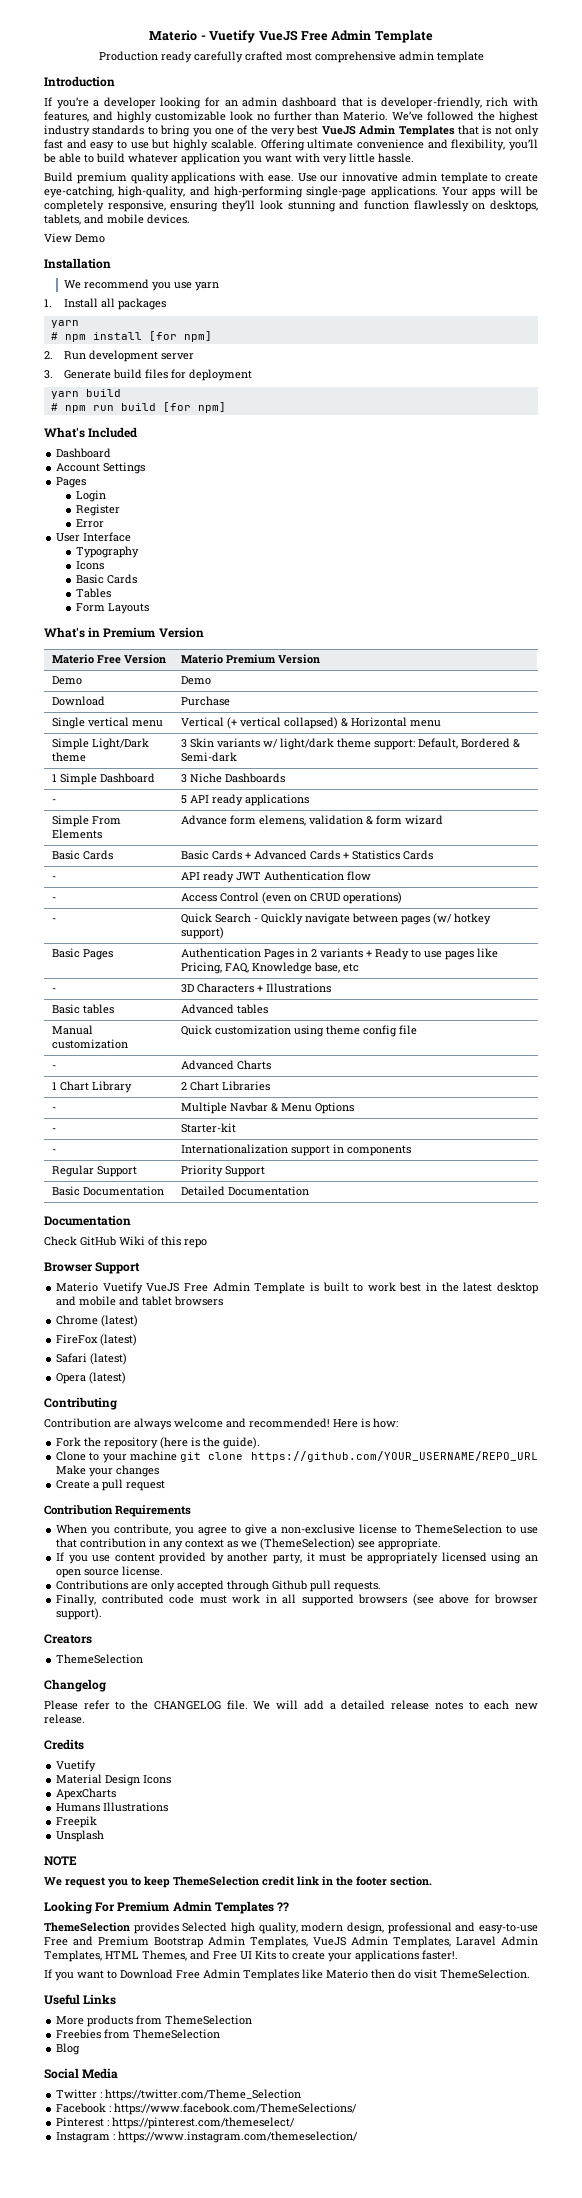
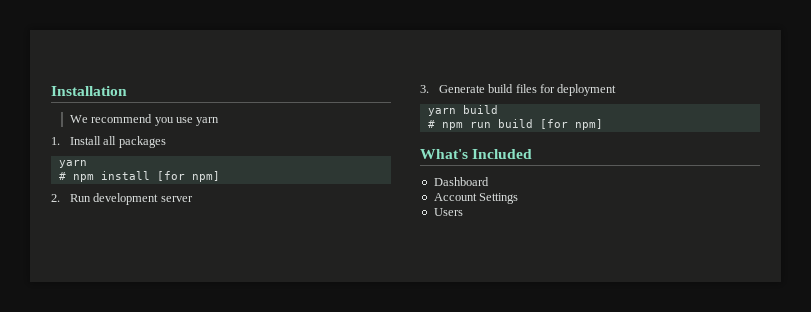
[149,30,433,43] [98,51,484,63] [44,76,115,87] [44,97,539,109] [44,111,539,123] [44,125,539,137] [44,139,538,151] [43,153,414,165] [44,172,538,184] [44,186,538,198] [44,200,538,212] [44,214,190,225] [44,233,105,243] Materio - Vuetify VueJS Free Admin Template // Production ready carefully crafted most comprehensive admin template // Introduction // If you’re a developer looking for an admin dashboard that is developer-friendly, rich with features, and highly customizable look no further than Materio. We’ve followed the highest industry standards to bring you one of the very best VueJS Admin Templates that is not only fast and easy to use but highly scalable. Offering ultimate convenience and flexibility, you’ll be able to build whatever application you want with very little hassle. // Build premium quality applications with ease. Use our innovative admin template to create eye-catching, high-quality, and high-performing single-page applications. Your apps will be completely responsive, ensuring they’ll look stunning and function flawlessly on desktops, tablets, and mobile devices. // View Demo // -> (51, 91) none
[56,477,87,488] [76,490,107,502] [76,504,121,516] [76,519,105,528] [56,532,132,542] [76,546,140,558] [76,561,105,570] [76,574,138,584] [76,588,112,598] [76,603,150,614] [44,627,204,638] [51,654,166,664] [180,654,320,664] [51,676,82,685] [180,676,211,685] [51,696,105,706] [180,696,230,706] [51,717,163,729] [180,717,441,729] [51,738,149,750] [51,752,86,762] [180,738,520,750] [180,752,237,762] [51,773,155,785] [180,773,285,783] [51,799,56,803] [180,794,309,806] [51,815,121,827] [51,829,102,839] [180,815,443,826] [51,850,113,860] [180,850,433,860] [51,876,56,880] [180,871,371,883] [51,897,56,901] [180,892,402,904] [51,918,56,922] [180,913,491,925] [180,927,224,939] [51,948,113,960] [180,948,498,960] [180,962,359,974] [51,988,56,992] [180,983,331,993] [51,1004,114,1014] [180,1004,268,1014] [51,1025,93,1035] [51,1039,128,1049] [180,1025,417,1037] [51,1065,56,1069] [180,1060,271,1070] [51,1081,132,1093] [180,1081,270,1091] [51,1107,56,1111] [180,1102,354,1114] [51,1128,56,1132] [180,1123,236,1133] [51,1149,56,1153] [180,1144,411,1156] [51,1165,137,1177] [180,1165,265,1177] [51,1186,164,1196] [180,1186,309,1196] [44,1215,131,1226] [44,1236,207,1248] [44,1262,141,1274] [56,1282,538,1294] [56,1296,224,1306] [56,1315,139,1327] [56,1334,138,1346] [56,1353,128,1365] [56,1372,127,1384] [44,1397,117,1410] [44,1418,398,1430] [56,1437,261,1449] [56,1451,538,1463] [56,1465,160,1477] [56,1479,166,1491] [44,1505,192,1517] [56,1524,538,1536] [56,1538,442,1550] [56,1552,538,1564] [56,1566,164,1578] [56,1580,382,1592] [56,1594,538,1606] [56,1608,103,1620] [44,1634,92,1644] [56,1654,144,1664] [44,1679,106,1692] [44,1700,538,1710] [44,1714,85,1724] [44,1739,84,1750] [56,1760,97,1772] [56,1774,172,1786] [56,1788,117,1800] [56,1802,169,1812] [56,1816,98,1828] [56,1830,105,1842] [44,1856,77,1866] [44,1876,432,1888] [44,1901,290,1914] [44,1922,538,1934] [44,1936,538,1948] [44,1950,458,1962] [44,1969,530,1981] [44,1994,117,2005] [56,2015,253,2027] [56,2029,221,2039] [56,2043,81,2055] [44,2068,119,2079] [56,2089,302,2101] [56,2103,358,2115] [56,2117,296,2129] [56,2131,359,2143] Pages // Login // Register // Error // User Interface // Typography // Icons // Basic Cards // Tables // Form Layouts // What's in Premium Version // Materio Free Version | Materio Premium Version // Demo | Demo // Download | Purchase // Single vertical menu | Vertical (+ vertical collapsed) & Horizontal menu // Simple Light/Dark theme | 3 Skin variants w/ light/dark theme support: Default, Bordered & Semi-dark // 1 Simple Dashboard | 3 Niche Dashboards // - | 5 API ready applications // Simple From Elements | Advance form elemens, validation & form wizard // Basic Cards | Basic Cards + Advanced Cards + Statistics Cards // - | API ready JWT Authentication flow // - | Access Control (even on CRUD operations) // - | Quick Search - Quickly navigate between pages (w/ hotkey support) // Basic Pages | Authentication Pages in 2 variants + Ready to use pages like Pricing, FAQ, Knowledge base, etc // - | 3D Characters + Illustrations // Basic tables | Advanced tables // Manual customization | Quick customization using theme config file // - | Advanced Charts // 1 Chart Library | 2 Chart Libraries // - | Multiple Navbar & Menu Options // - | Starter-kit // - | Internationalization support in components // Regular Support | Priority Support // Basic Documentation | Detailed Documentation // Documentation // Check GitHub Wiki of this repo // Browser Support // Materio Vuetify VueJS Free Admin Template is built to work best in the latest desktop and mobile and tablet browsers // Chrome (latest) // FireFox (latest) // Safari (latest) // Opera (latest) // Contributing // Contribution are always welcome and recommended! Here is how: // Fork the repository (here is the guide). // Clone to your machine git clone https://github.com/YOUR_USERNAME/REPO_URL Make your changes // Create a pull request // Contribution Requirements // When you contribute, you agree to give a non-exclusive license to ThemeSelection to use that contribution in any context as we (ThemeSelection) see appropriate. // If you use content provided by another party, it must be appropriately licensed using an open source license. // Contributions are only accepted through Github pull requests. // Finally, contributed code must work in all supported browsers (see above for browser support). // Creators // ThemeSelection // Changelog // Please refer to the CHANGELOG file. We will add a detailed release notes to each new release. // Credits // Vuetify // Material Design Icons // ApexCharts // Humans Illustrations // Freepik // Unsplash // NOTE // We request you to keep ThemeSelection credit link in the footer section. // Looking For Premium Admin Templates ?? // ThemeSelection provides Selected high quality, modern design, professional and easy-to-use Free and Premium Bootstrap Admin Templates, VueJS Admin Templates, Laravel Admin Templates, HTML Themes, and Free UI Kits to create your applications faster!. // If you want to Download Free Admin Templates like Materio then do visit ThemeSelection. // Useful Links // More products from ThemeSelection // Freebies from ThemeSelection // Blog // Social Media // Twitter : https://twitter.com/Theme_Selection // Facebook : https://www.facebook.com/ThemeSelections/ // Pinterest : https://pinterest.com/themeselect/ // Instagram : https://www.instagram.com/themeselection/ -> [433,208,463,216] Users

